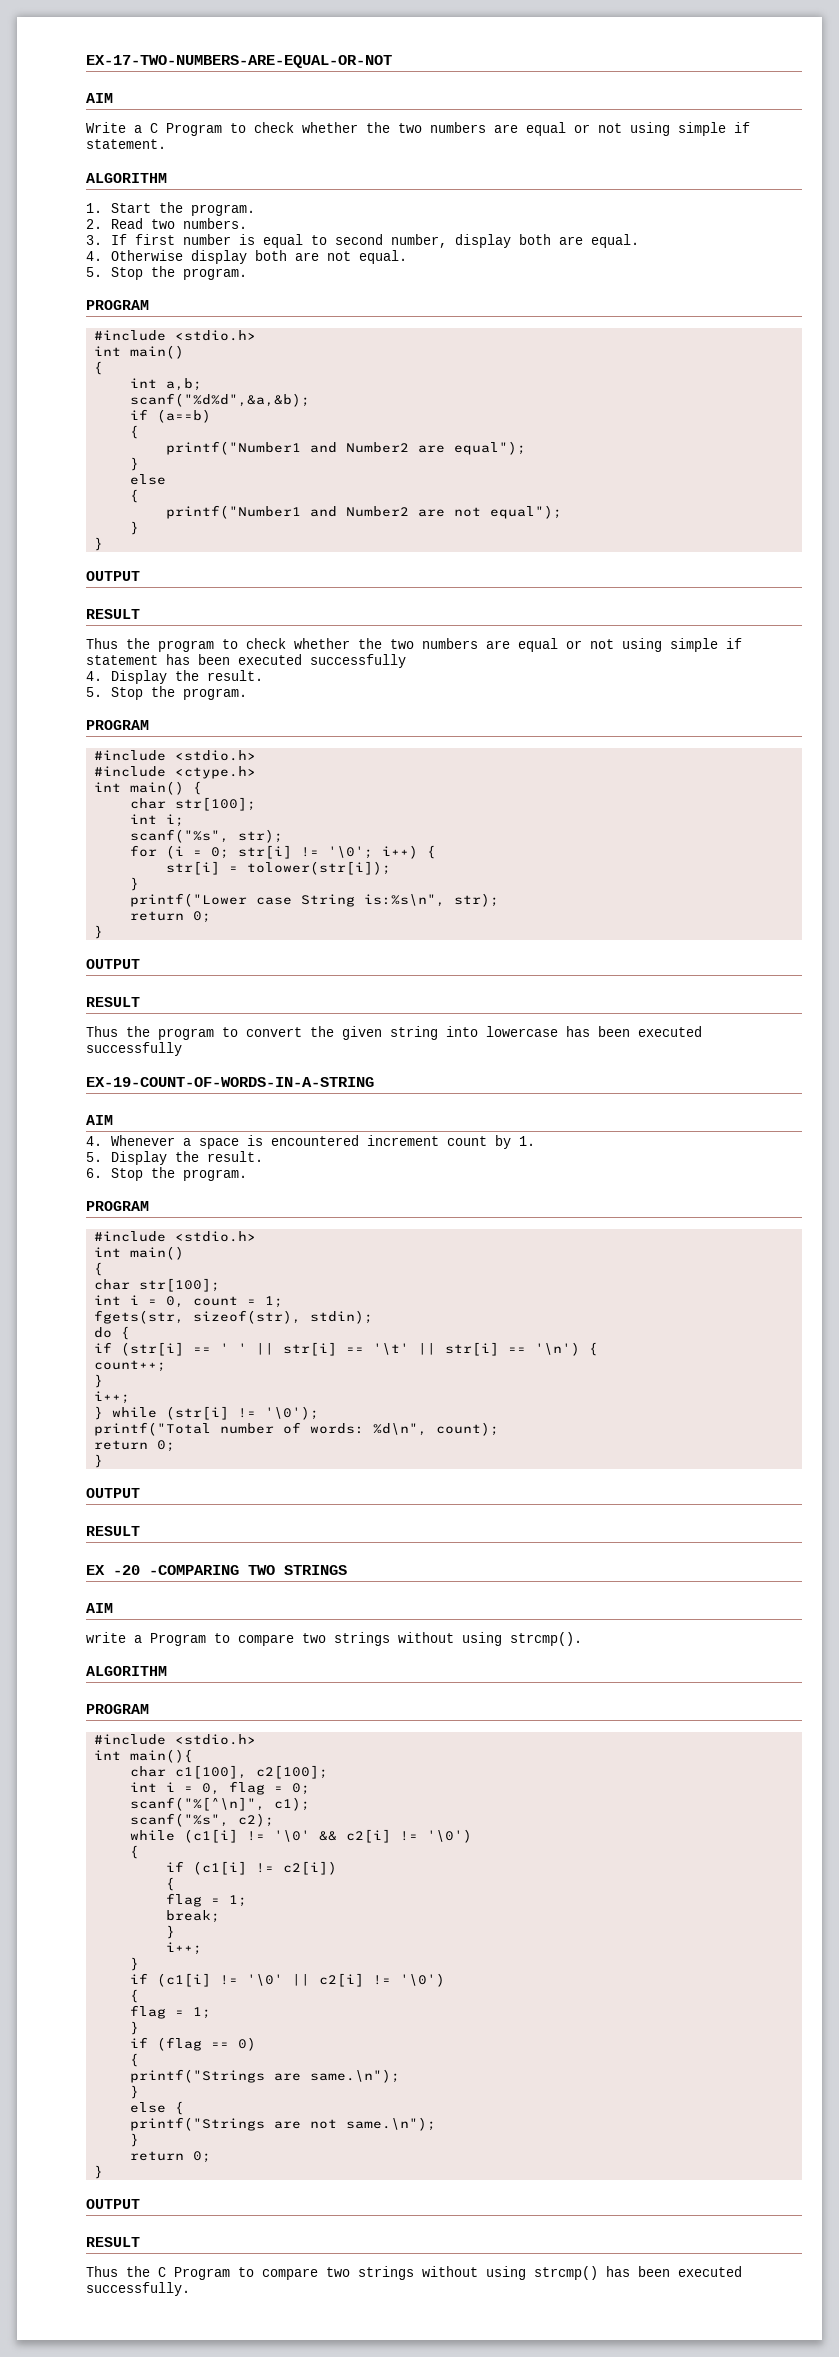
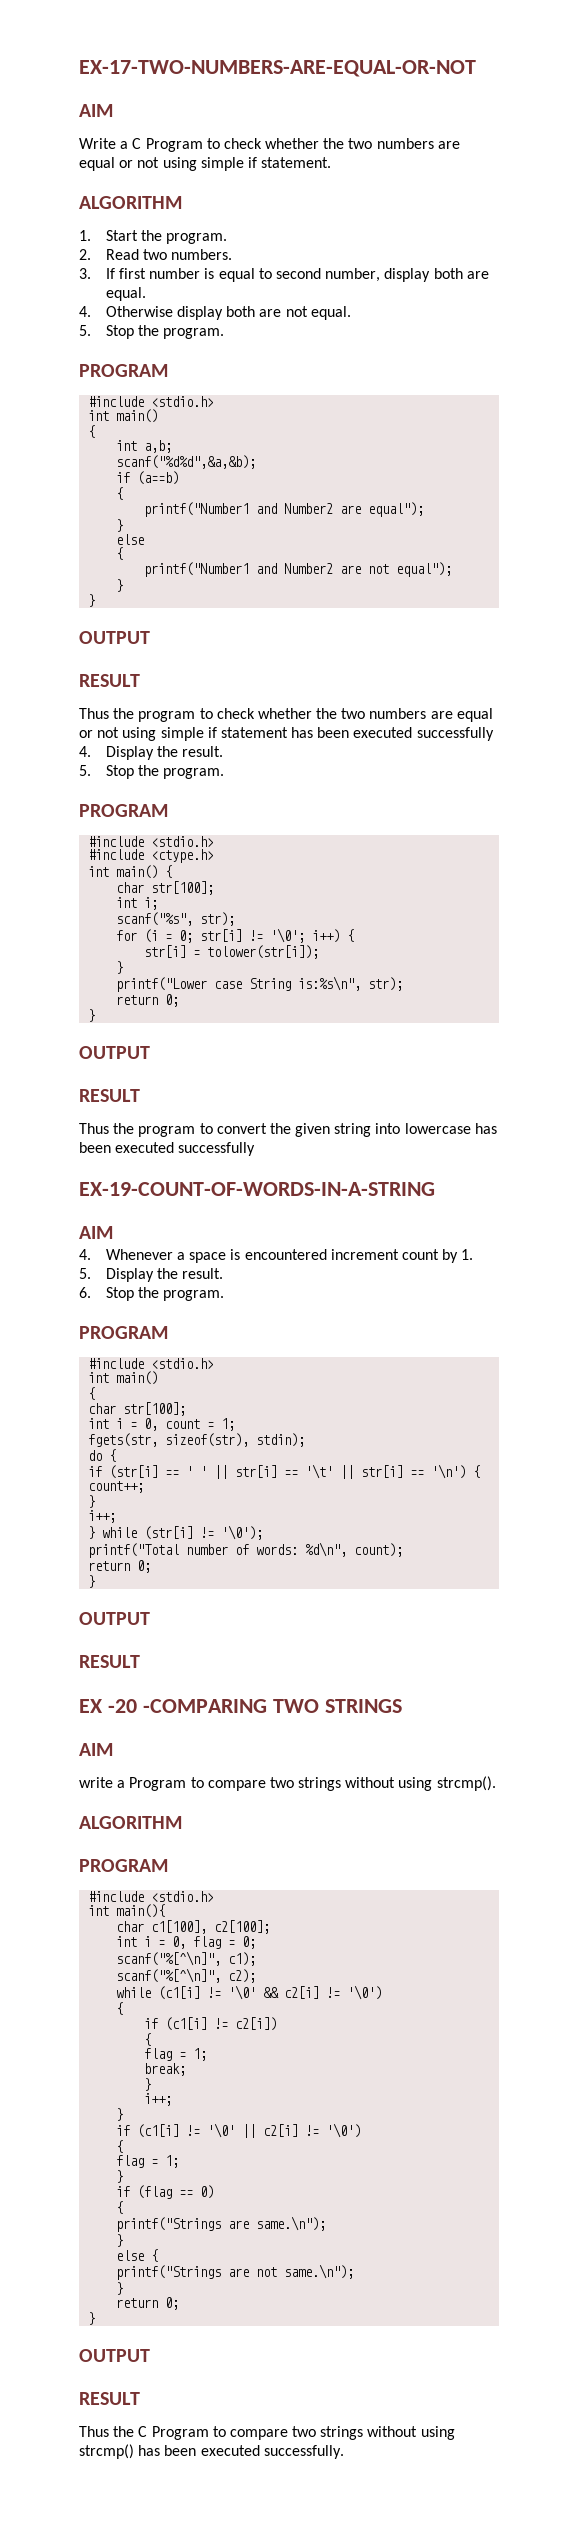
[130,1813,230,1827] scanf("%s", -> [116,1968,222,1983] scanf("%[^\n]",

